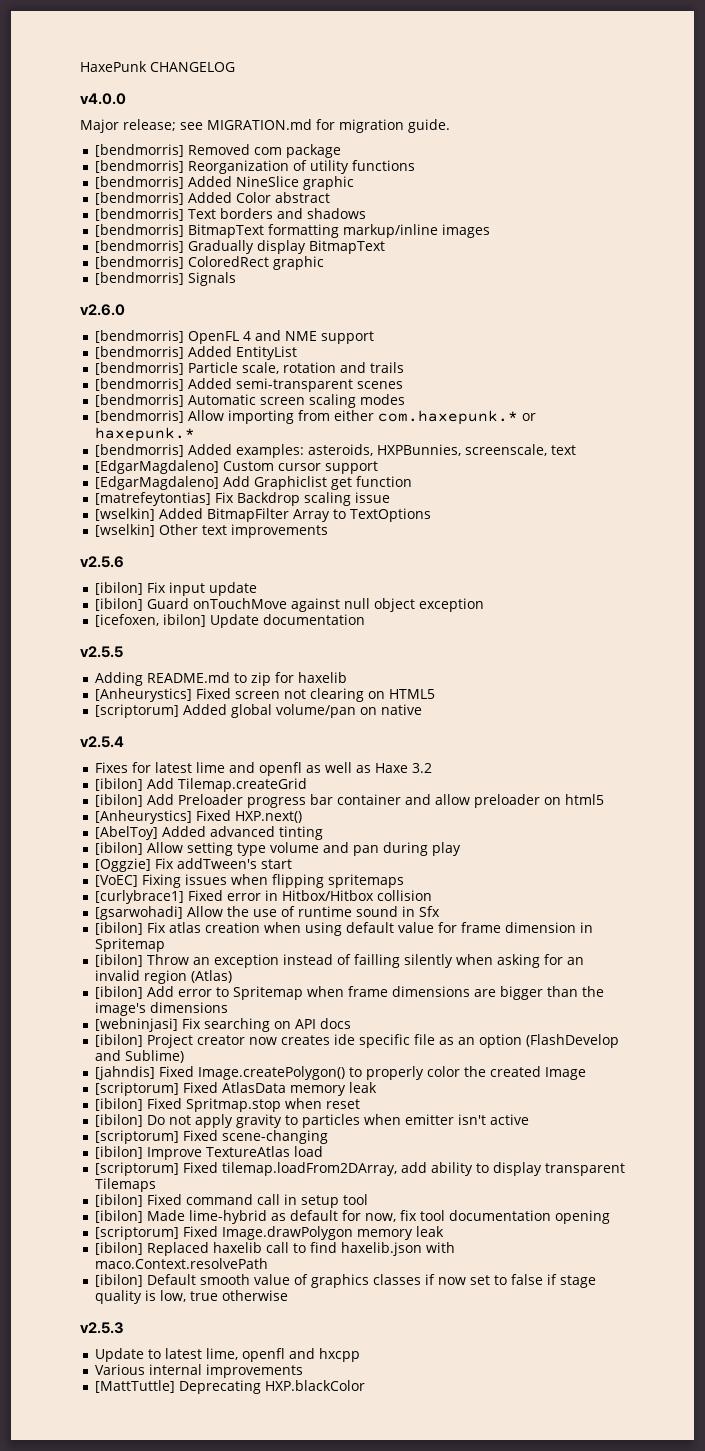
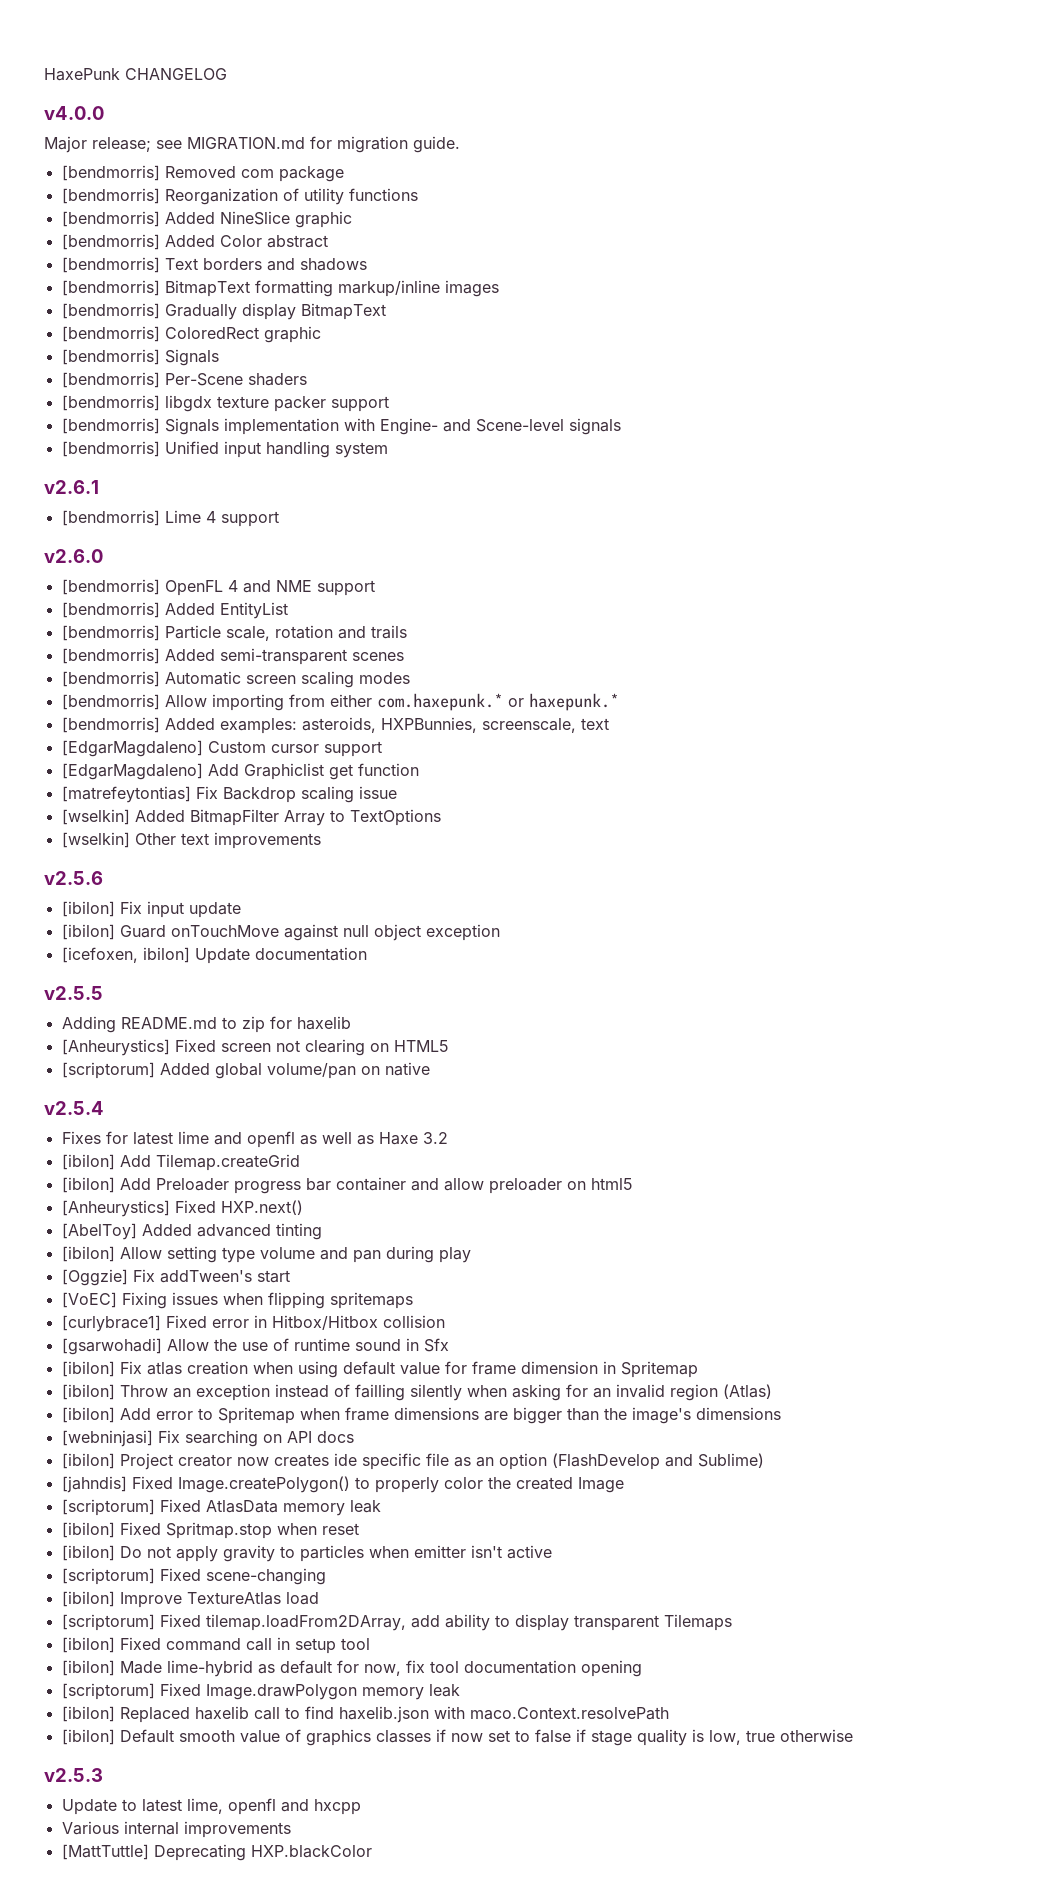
(236, 279) none -> [61,372,307,388] [61,395,389,412] [61,418,621,435] [61,441,388,458] [44,480,99,494] [61,510,279,527] // [bendmorris] Per-Scene shaders // [bendmorris] libgdx texture packer support // [bendmorris] Signals implementation with Engine- and Scene-level signals // [bendmorris] Unified input handling system // v2.6.1 // [bendmorris] Lime 4 support

